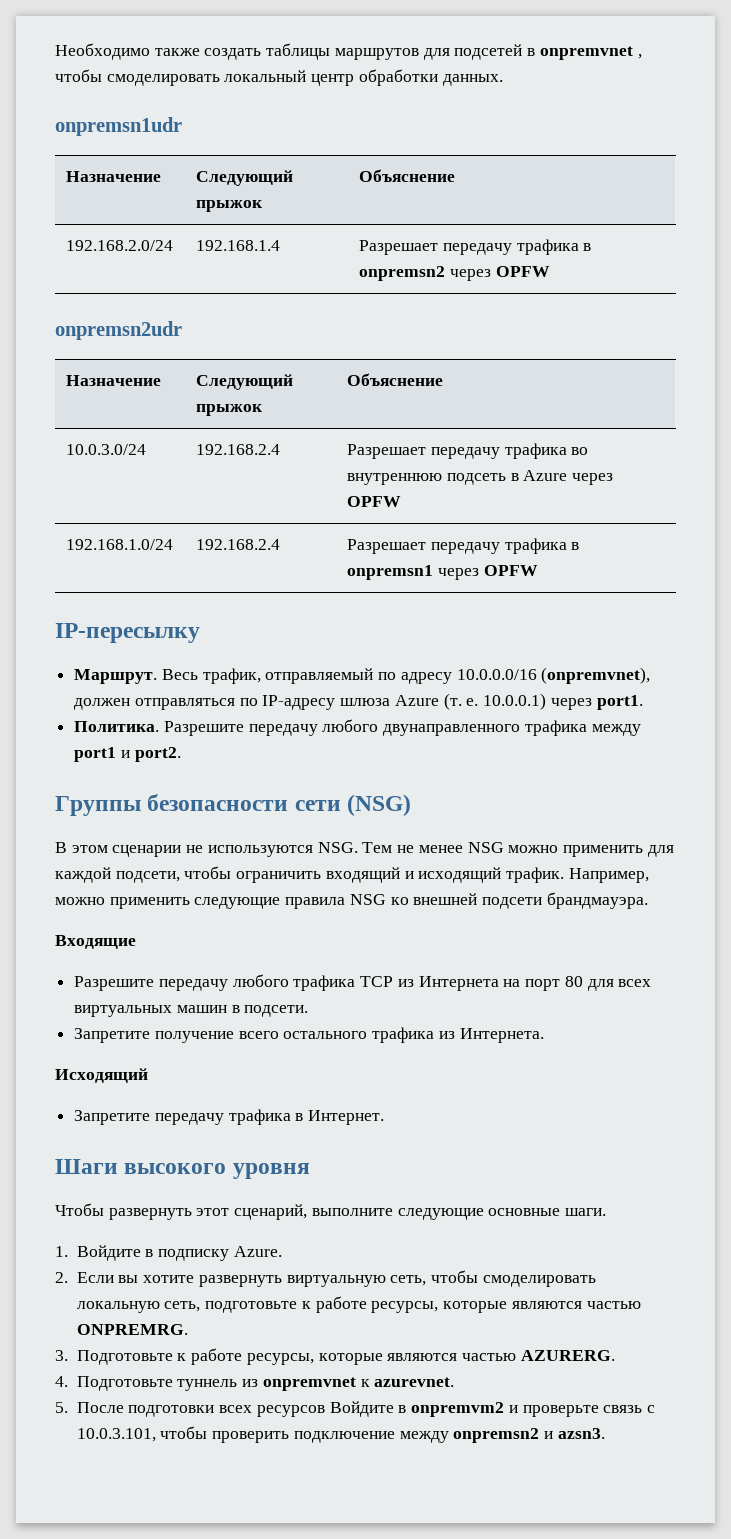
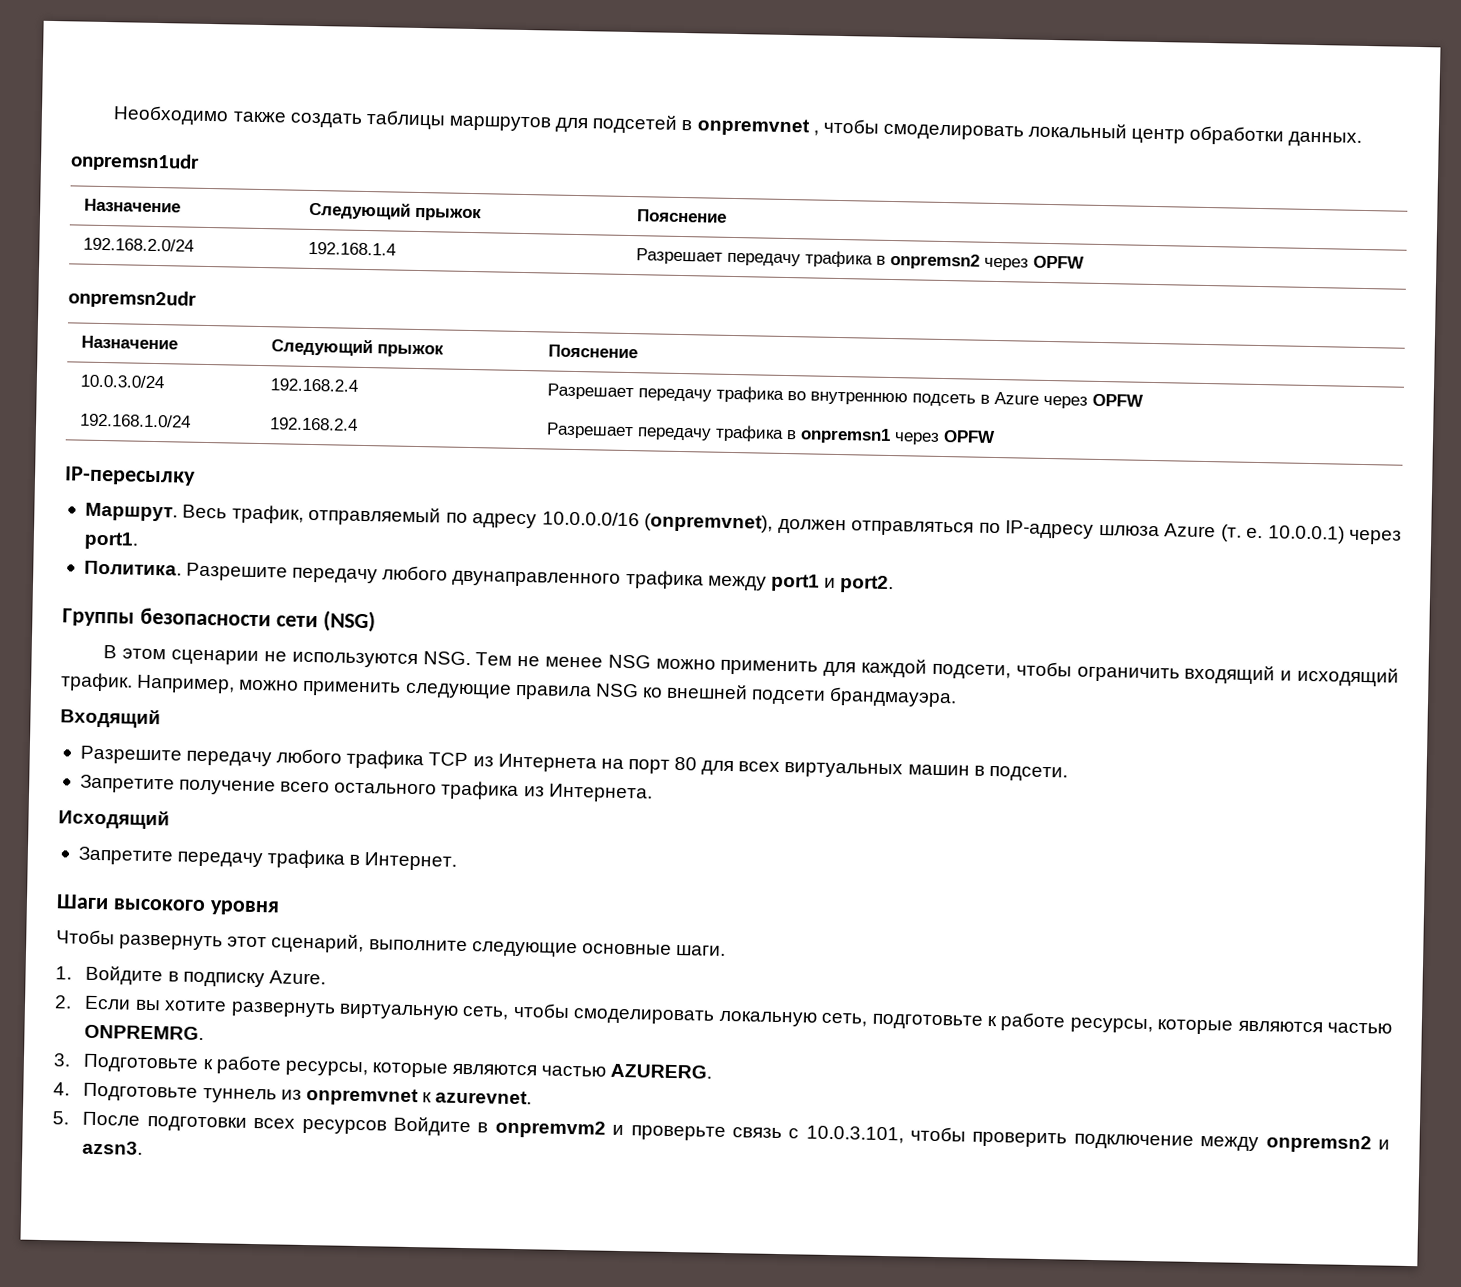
[359,169,456,182] Объяснение -> [636,209,727,223] Пояснение
[347,373,444,386] Объяснение -> [547,344,638,359] Пояснение
[55,935,136,949] Входящие -> [60,708,161,729] Входящий

